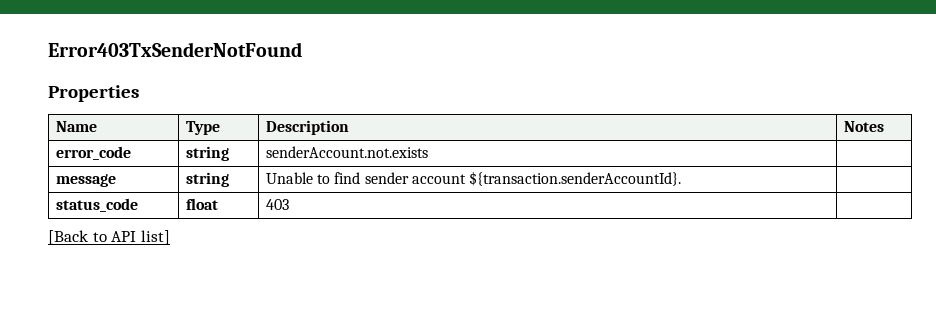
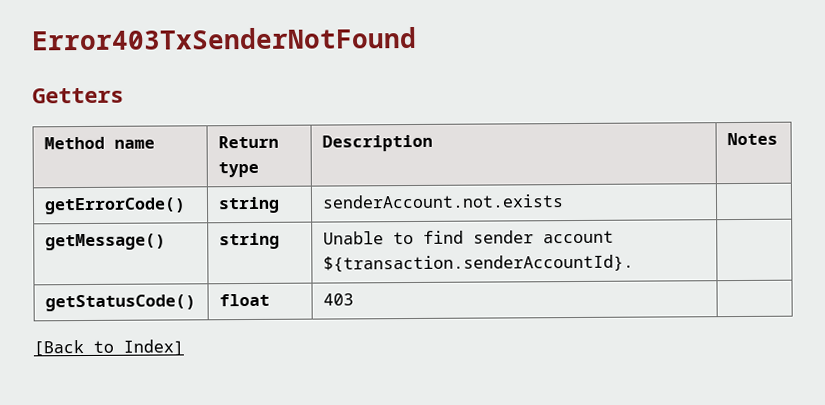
[48,85,139,102] [56,121,98,132] [186,121,221,135] Properties // Name | Type -> [32,87,124,104] [43,136,155,150] [217,135,279,149] [217,161,259,178] Getters // Method name | Return type
[56,146,132,160] error_code -> [43,197,186,215] getErrorCode()
[56,174,117,187] message -> [44,233,166,251] getMessage()
[56,198,139,212] status_code -> [44,294,196,312] getStatusCode()
[111,230,170,245] API list] -> [123,339,184,356] Index]

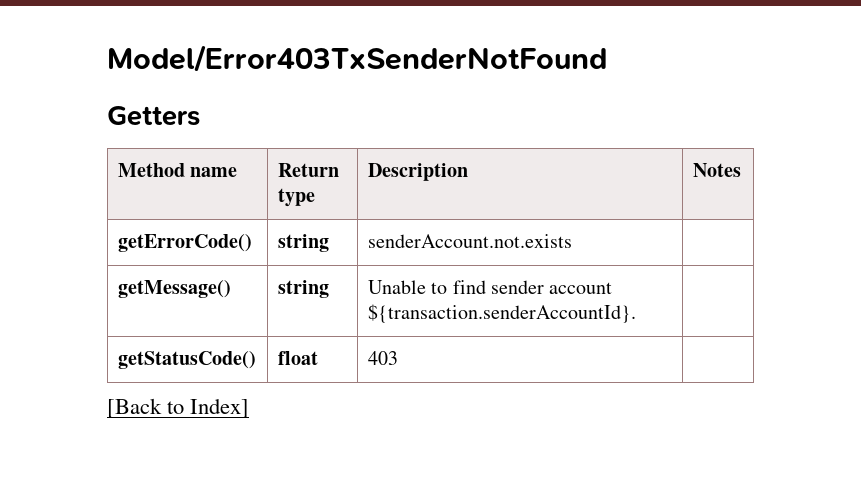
[31,26,417,51] Error403TxSenderNotFound -> [107,45,607,72] Model/Error403TxSenderNotFound

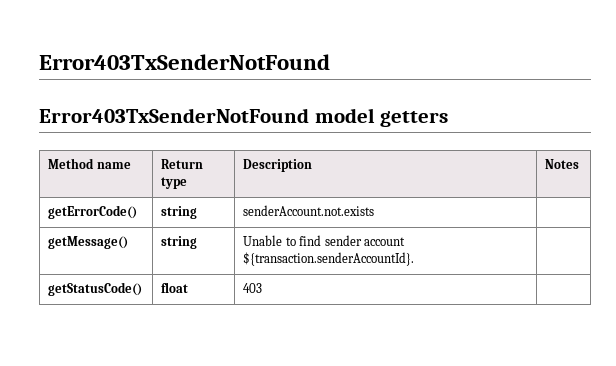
[107,45,607,72] [107,106,200,126] Model/Error403TxSenderNotFound // Getters -> [39,54,330,70] [39,108,449,127] Error403TxSenderNotFound // Error403TxSenderNotFound model getters
[107,398,250,418] // [Back to Index] -> (263, 288) none

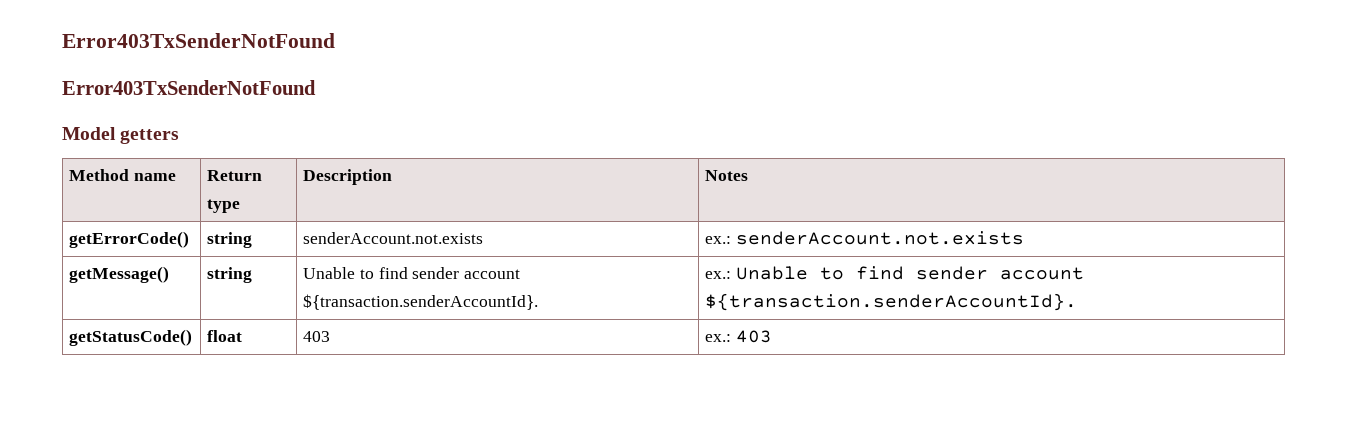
[314,108,375,123] model -> [62,127,116,140] // Model
(375, 210) none -> [705,231,1024,245] ex.: senderAccount.not.exists
(415, 259) none -> [705,266,1084,280] [705,293,1078,311] ex.: Unable to find sender account ${transaction.senderAccountId}.
(263, 288) none -> [705,330,772,343] ex.: 403

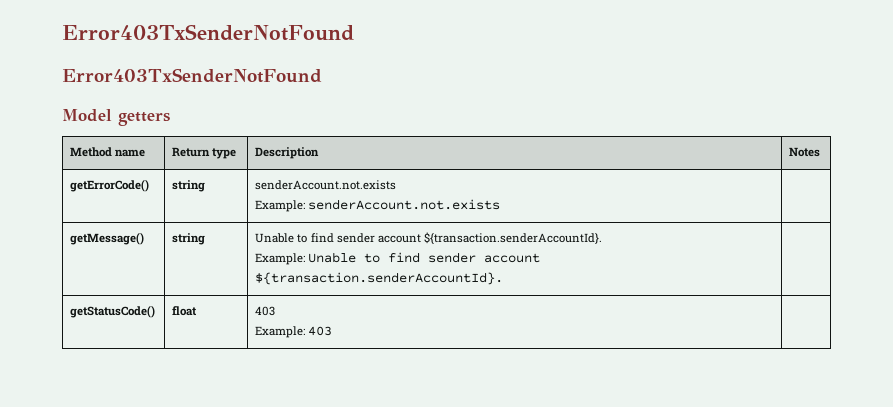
[705,231,1024,245] | ex.: senderAccount.not.exists -> [255,199,501,212] // Example: senderAccount.not.exists |
[705,266,1084,280] [705,293,1078,311] | ex.: Unable to find sender account ${transaction.senderAccountId}. -> [255,252,541,265] [255,272,504,285] // Example: Unable to find sender account ${transaction.senderAccountId}. |
[705,330,772,343] | ex.: 403 -> [255,326,333,338] // Example: 403 |

